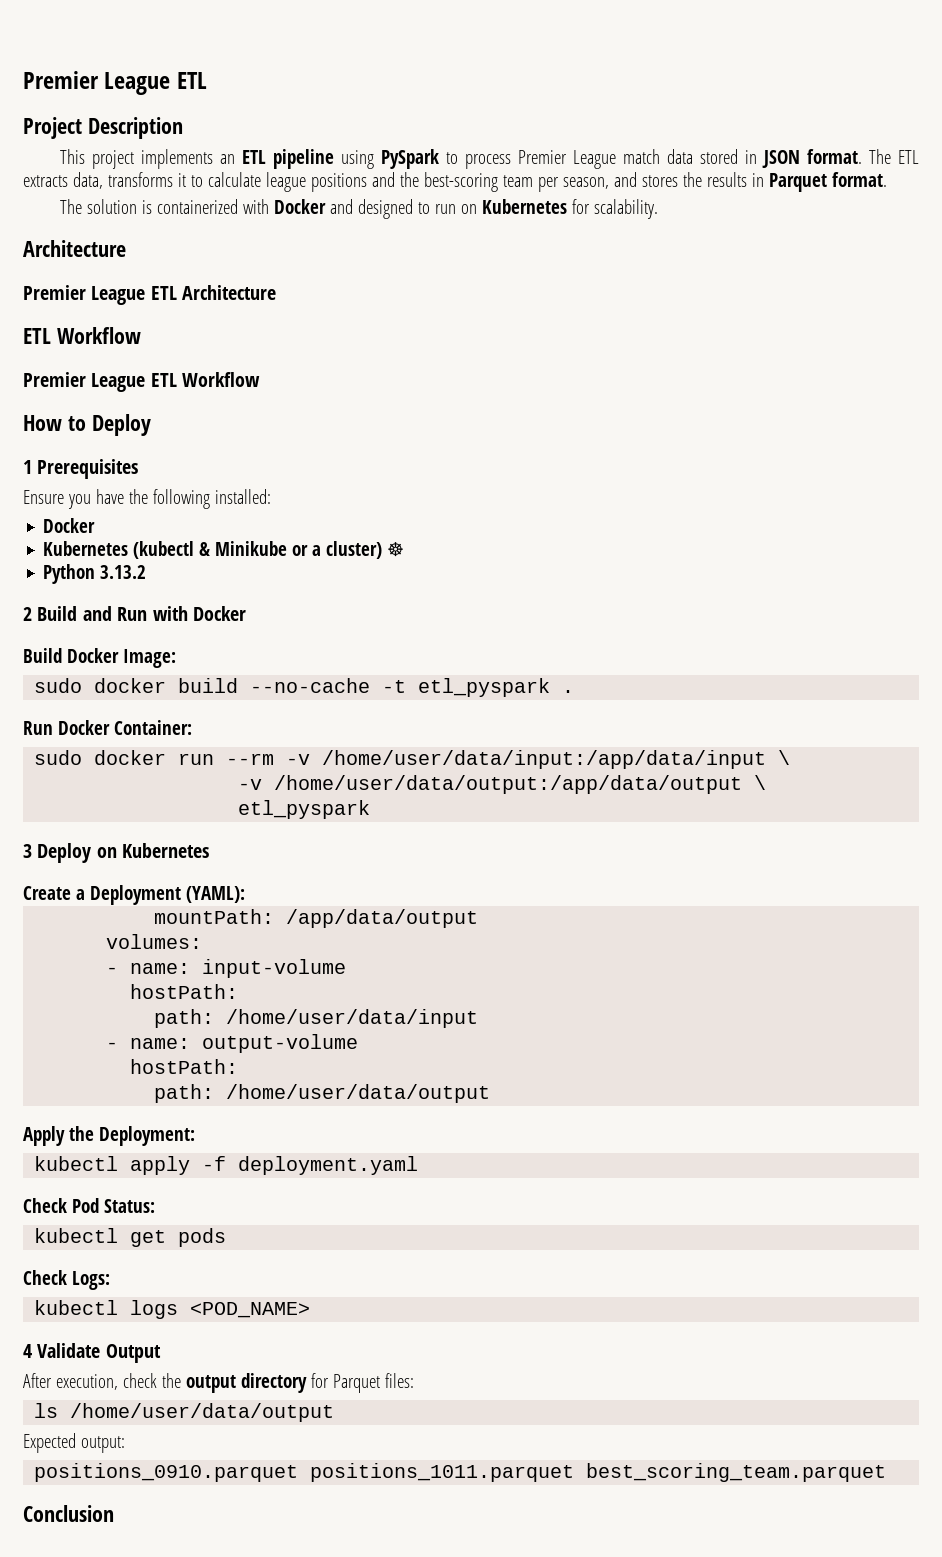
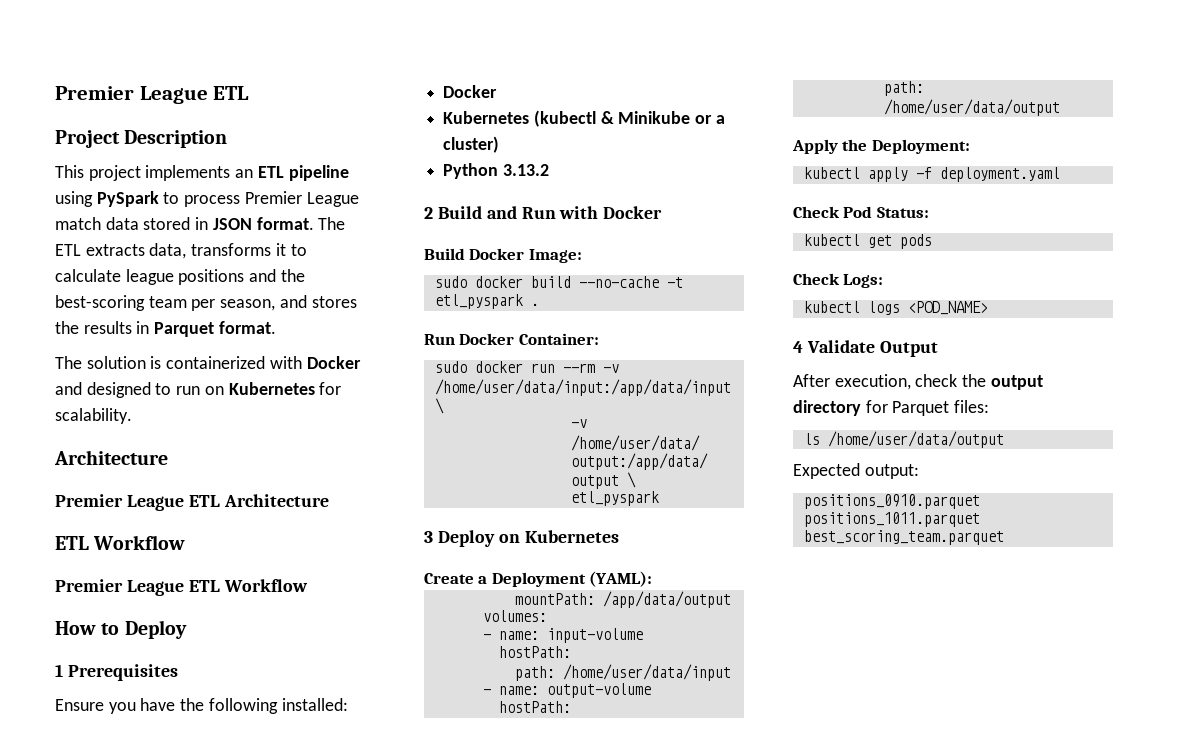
[387,542,405,557] ☸ -> (500, 144) none
[23,1505,114,1522] // Conclusion -> (1004, 537) none

